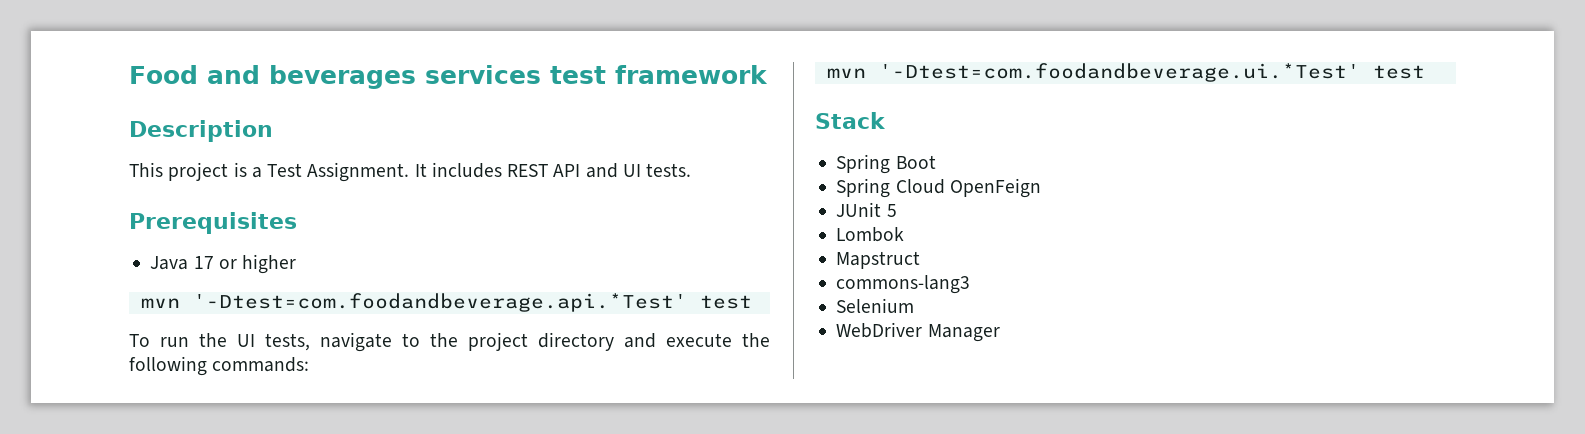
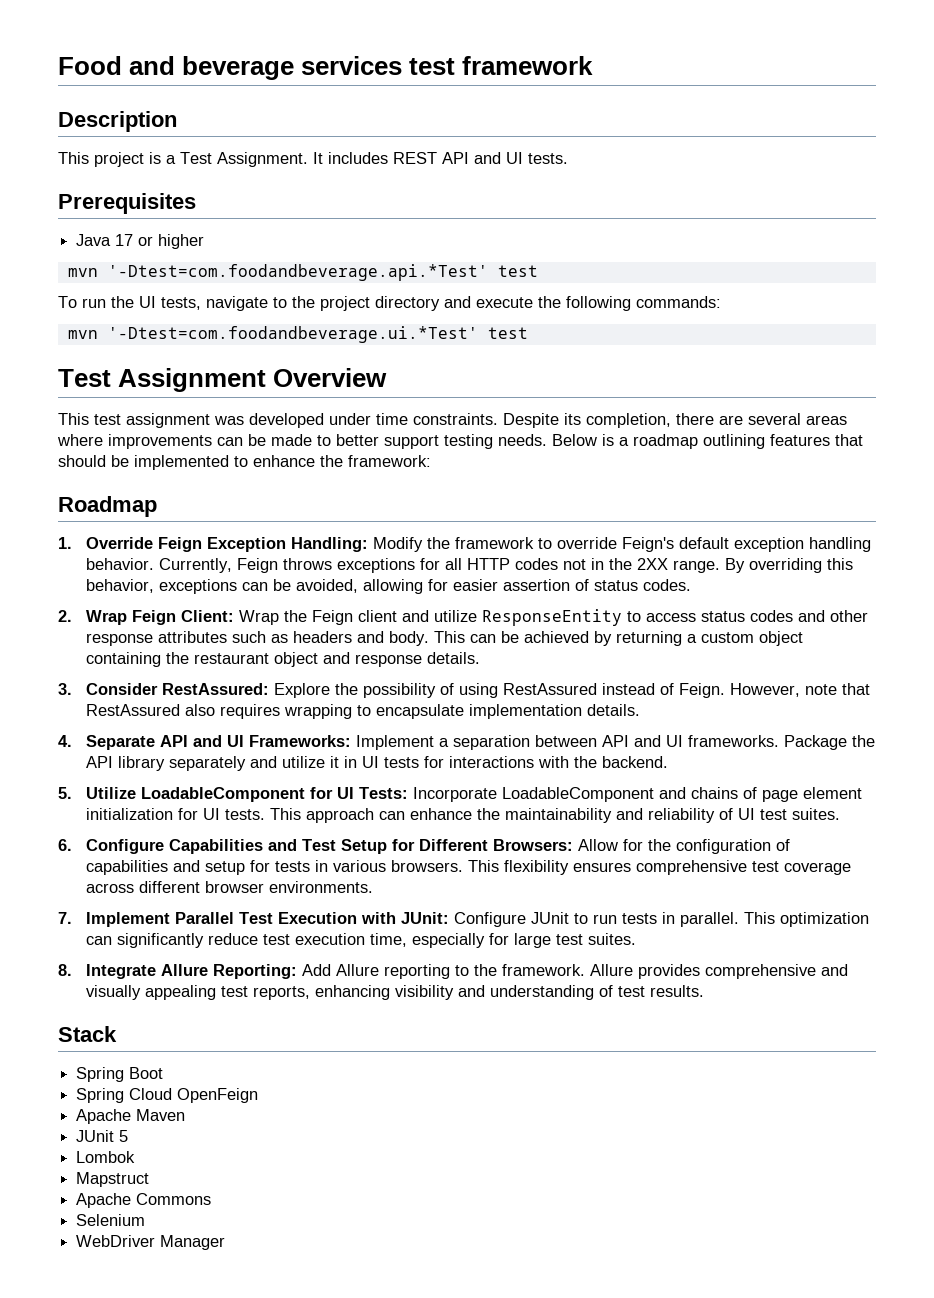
[268,65,416,89] beverages -> [182,56,295,80] beverage
(1425, 72) none -> [58,368,388,392] [58,413,847,428] [57,434,863,449] [58,455,431,470] [58,496,157,517] [58,537,871,552] [85,558,853,573] [85,579,691,594] [58,609,868,626] [85,631,803,646] [85,652,480,667] [58,683,870,698] [85,704,640,719] [58,735,875,750] [85,756,668,771] [58,787,862,802] [85,808,840,823] [58,839,790,854] [85,860,851,875] [85,881,373,893] [58,912,869,927] [85,933,636,948] [58,964,848,979] [85,985,704,1000] // Test Assignment Overview // This test assignment was developed under time constraints. Despite its completion, there are several areas where improvements can be made to better support testing needs. Below is a roadmap outlining features that should be implemented to enhance the framework: // Roadmap // 1. Override Feign Exception Handling: Modify the framework to override Feign's default exception handling behavior. Currently, Feign throws exceptions for all HTTP codes not in the 2XX range. By overriding this behavior, exceptions can be avoided, allowing for easier assertion of status codes. // 2. Wrap Feign Client: Wrap the Feign client and utilize ResponseEntity to access status codes and other response attributes such as headers and body. This can be achieved by returning a custom object containing the restaurant object and response details. // 3. Consider RestAssured: Explore the possibility of using RestAssured instead of Feign. However, note that RestAssured also requires wrapping to encapsulate implementation details. // 4. Separate API and UI Frameworks: Implement a separation between API and UI frameworks. Package the API library separately and utilize it in UI tests for interactions with the backend. // 5. Utilize LoadableComponent for UI Tests: Incorporate LoadableComponent and chains of page element initialization for UI tests. This approach can enhance the maintainability and reliability of UI test suites. // 6. Configure Capabilities and Test Setup for Different Browsers: Allow for the configuration of capabilities and setup for tests in various browsers. This flexibility ensures comprehensive test coverage across different browser environments. // 7. Implement Parallel Test Execution with JUnit: Configure JUnit to run tests in parallel. This optimization can significantly reduce test execution time, especially for large test suites. // 8. Integrate Allure Reporting: Add Allure reporting to the framework. Allure provides comprehensive and visually appealing test reports, enhancing visibility and understanding of test results.
(1041, 188) none -> [76,1109,186,1124] // Apache Maven
[836,275,971,294] commons-lang3 -> [76,1193,212,1208] Apache Commons

